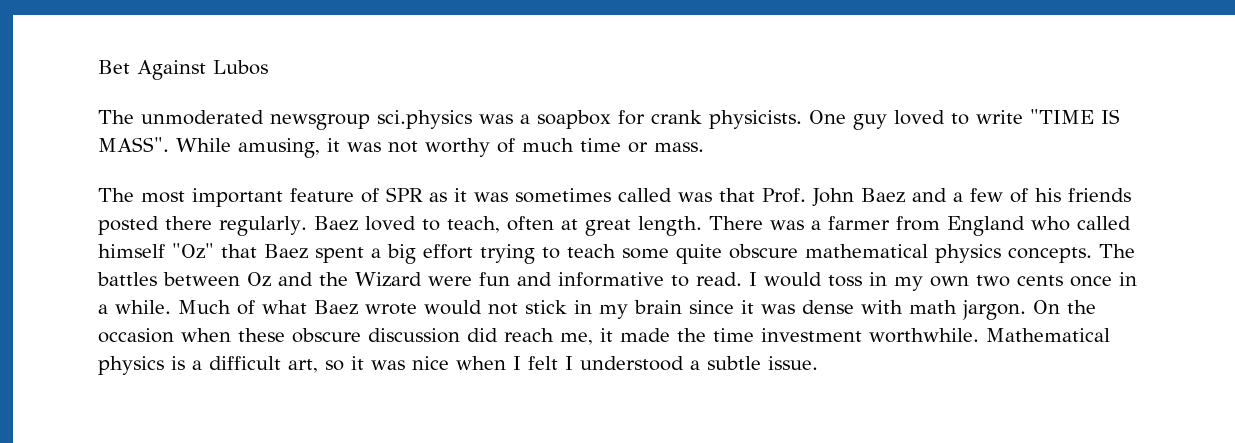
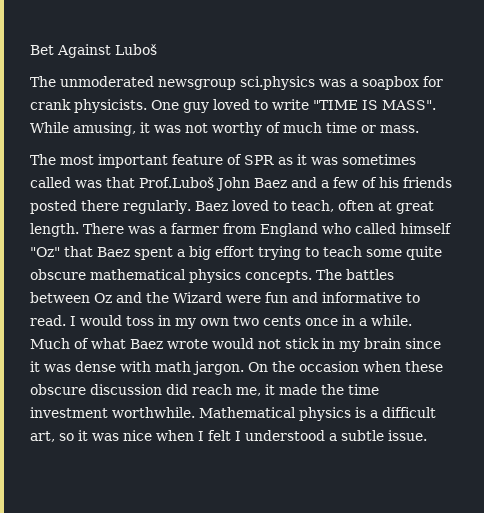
[213,60,268,75] Lubos -> [115,44,157,55] Luboš
[762,188,806,203] Prof. -> [139,177,214,188] Prof.Luboš

